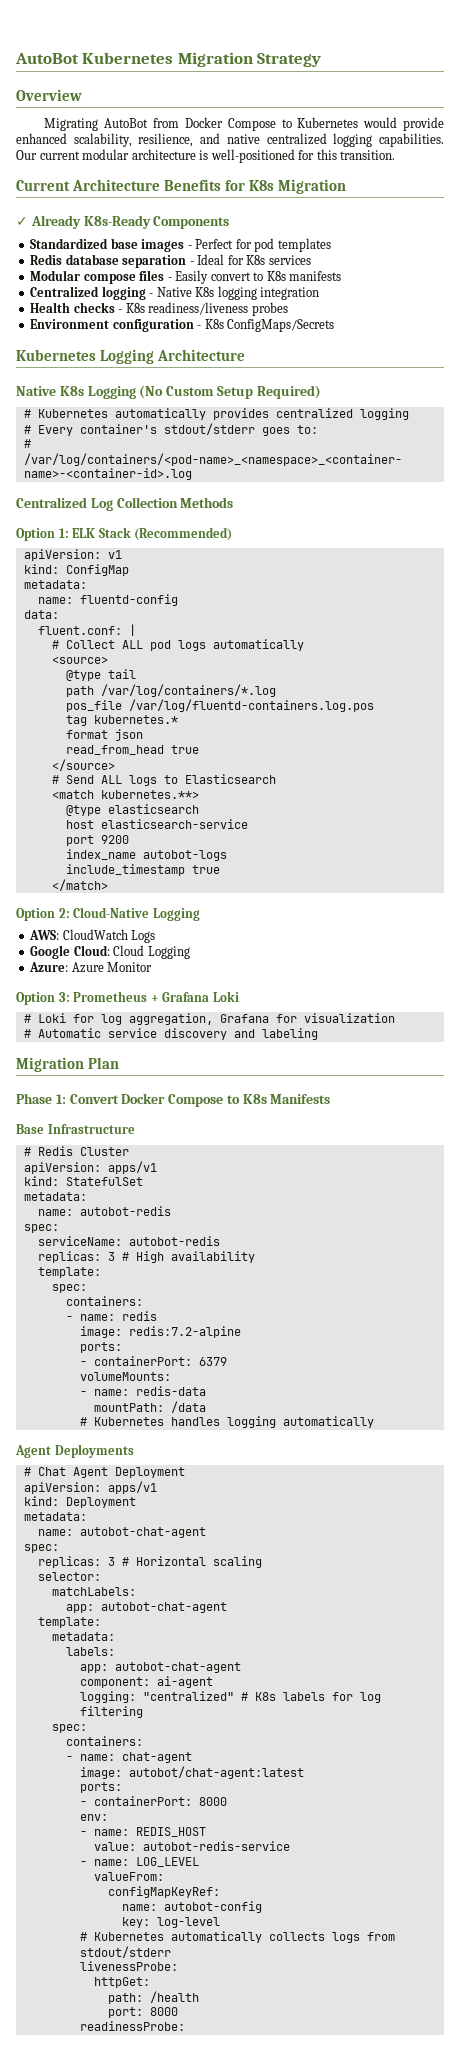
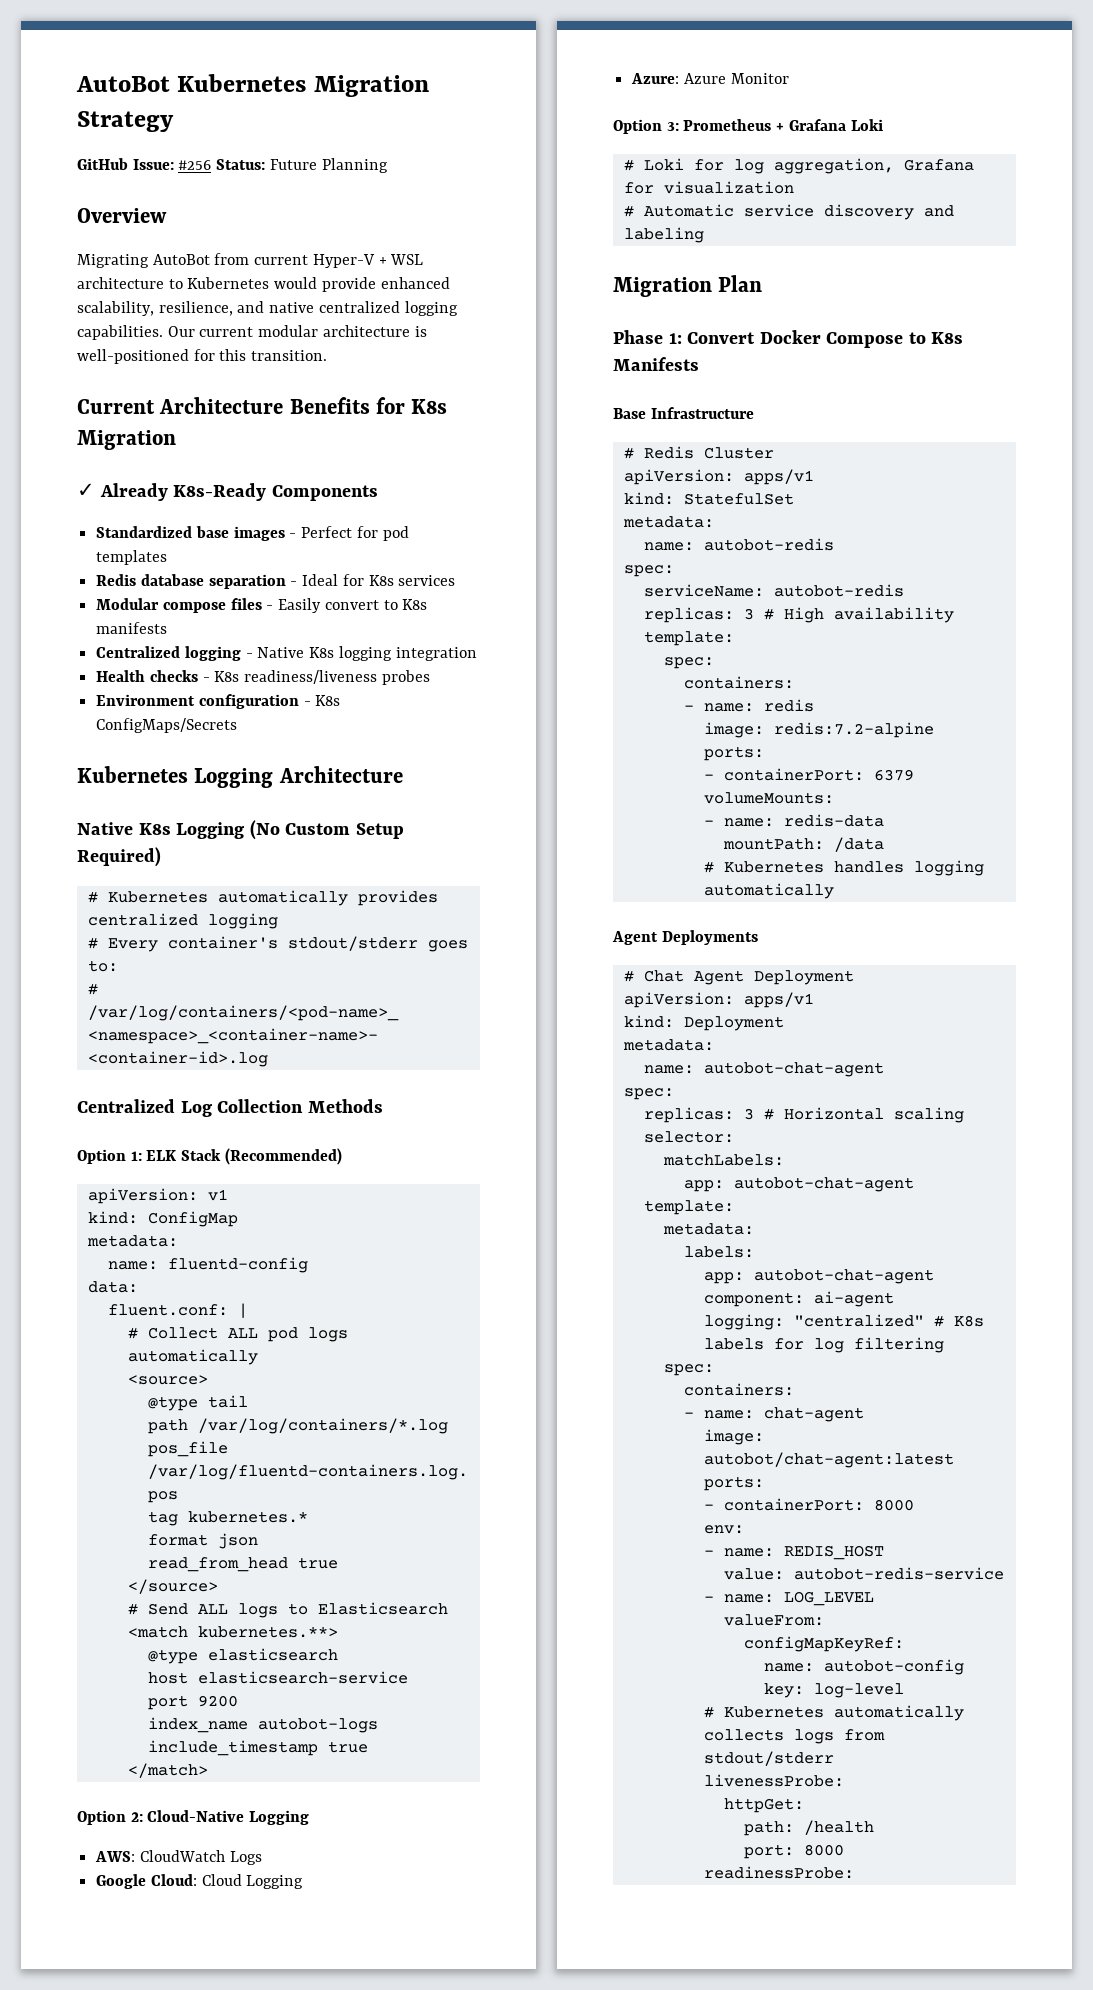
(322, 60) none -> [77,158,388,173] // GitHub Issue: #256 Status: Future Planning
[184,117,276,131] Docker Compose -> [254,254,424,268] [77,277,164,289] current Hyper-V + WSL architecture

